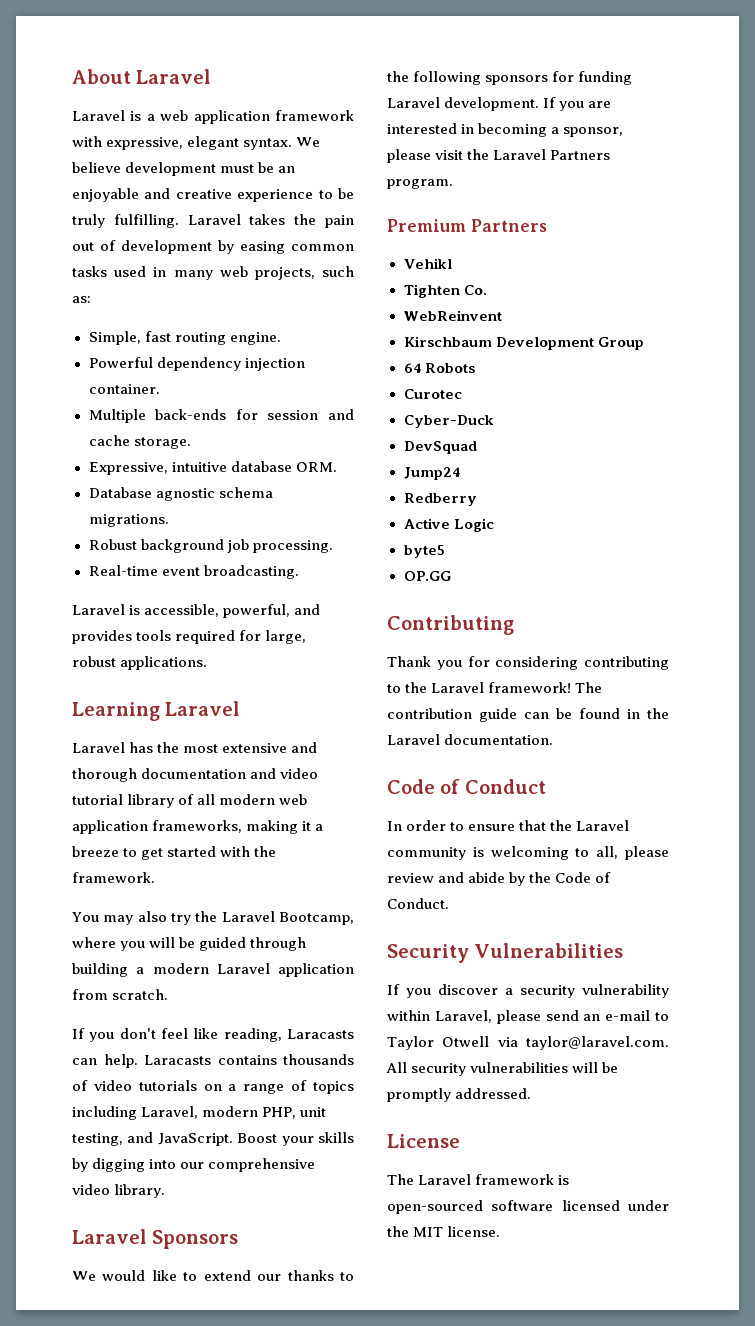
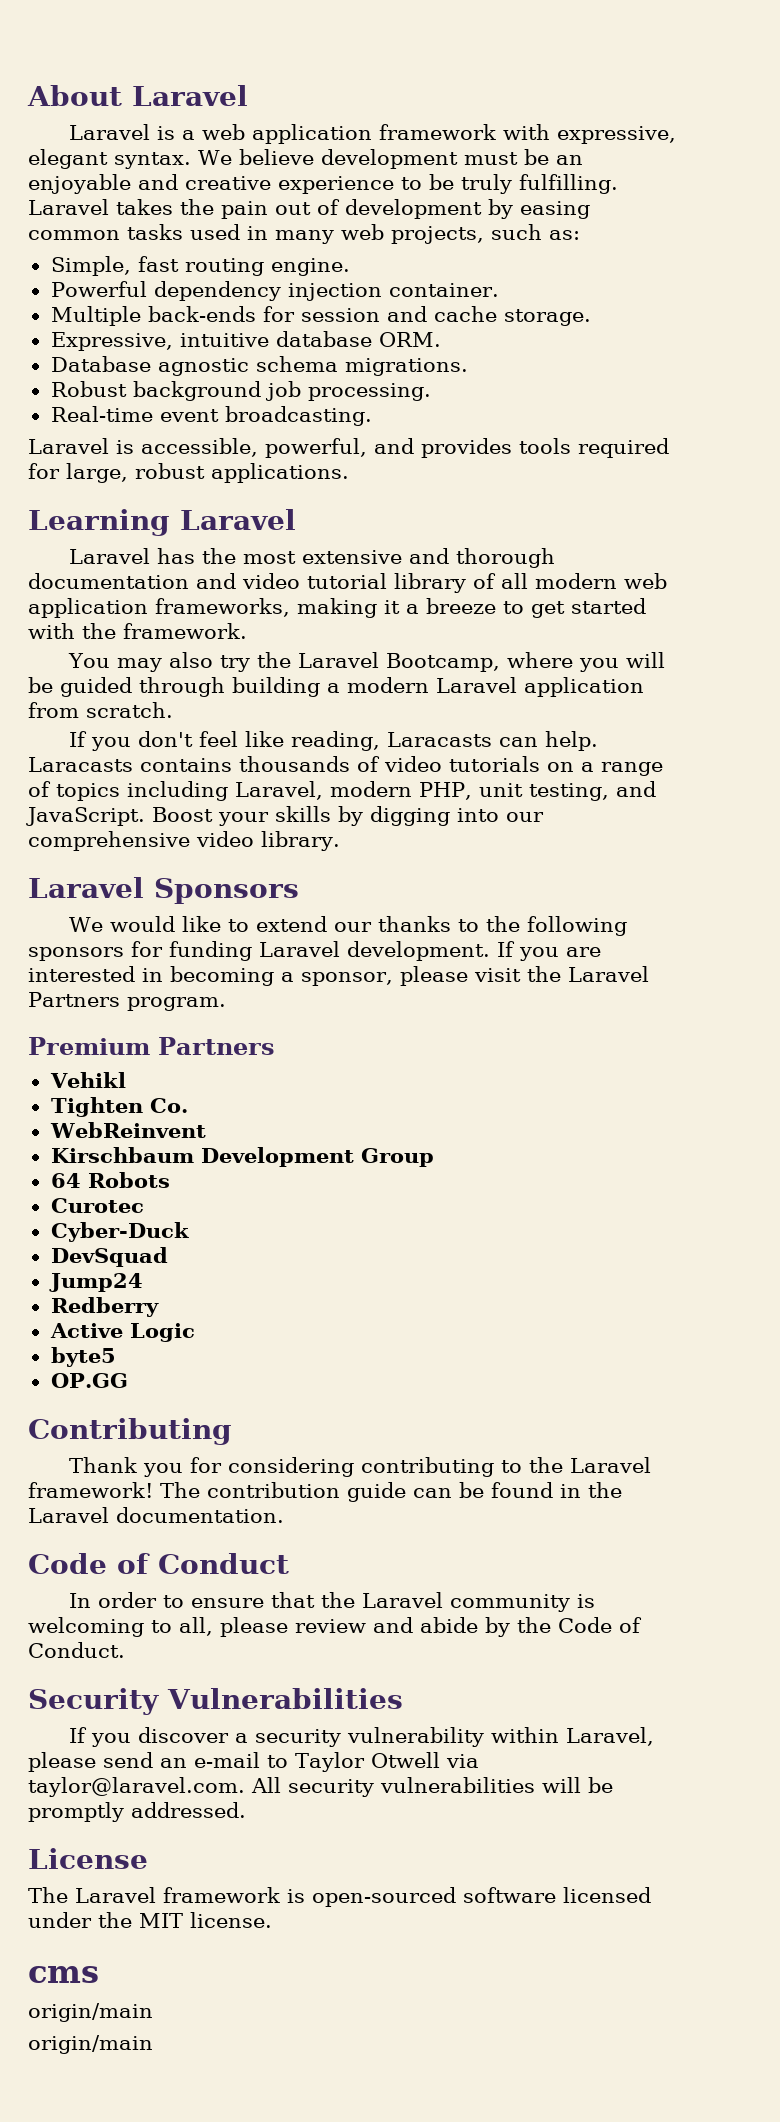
(501, 1231) none -> [28,1966,99,1983] [28,2003,153,2022] [28,2035,153,2054] // cms // origin/main // origin/main

